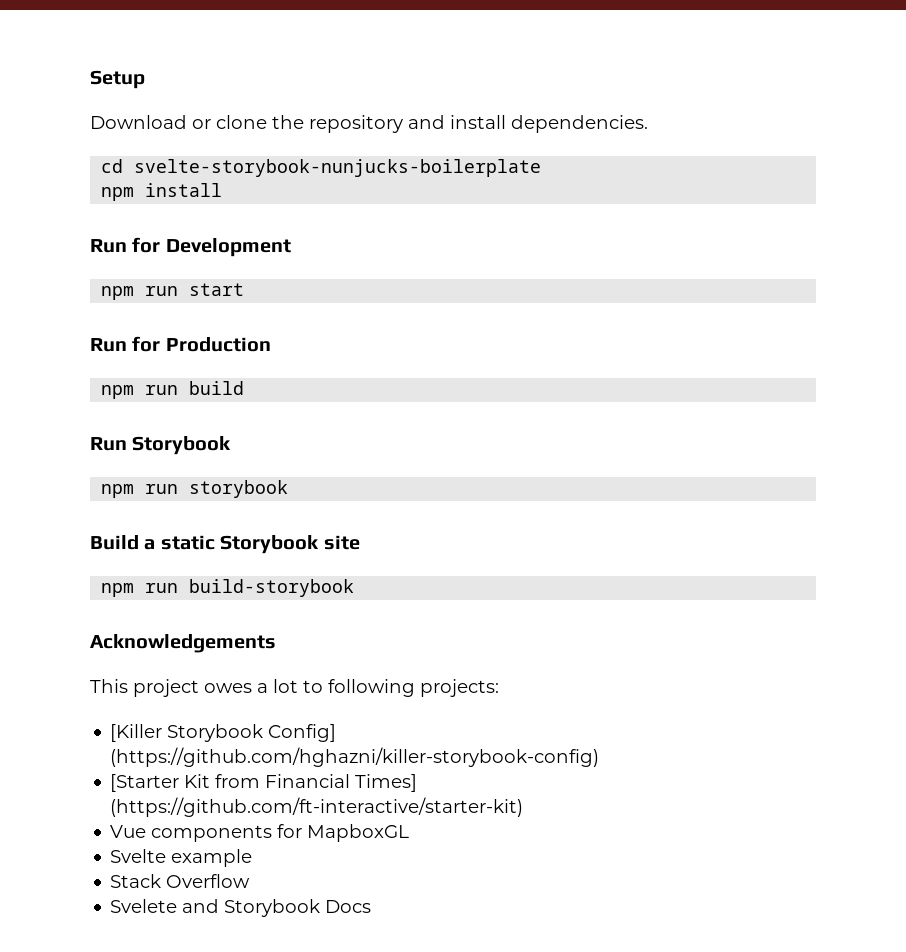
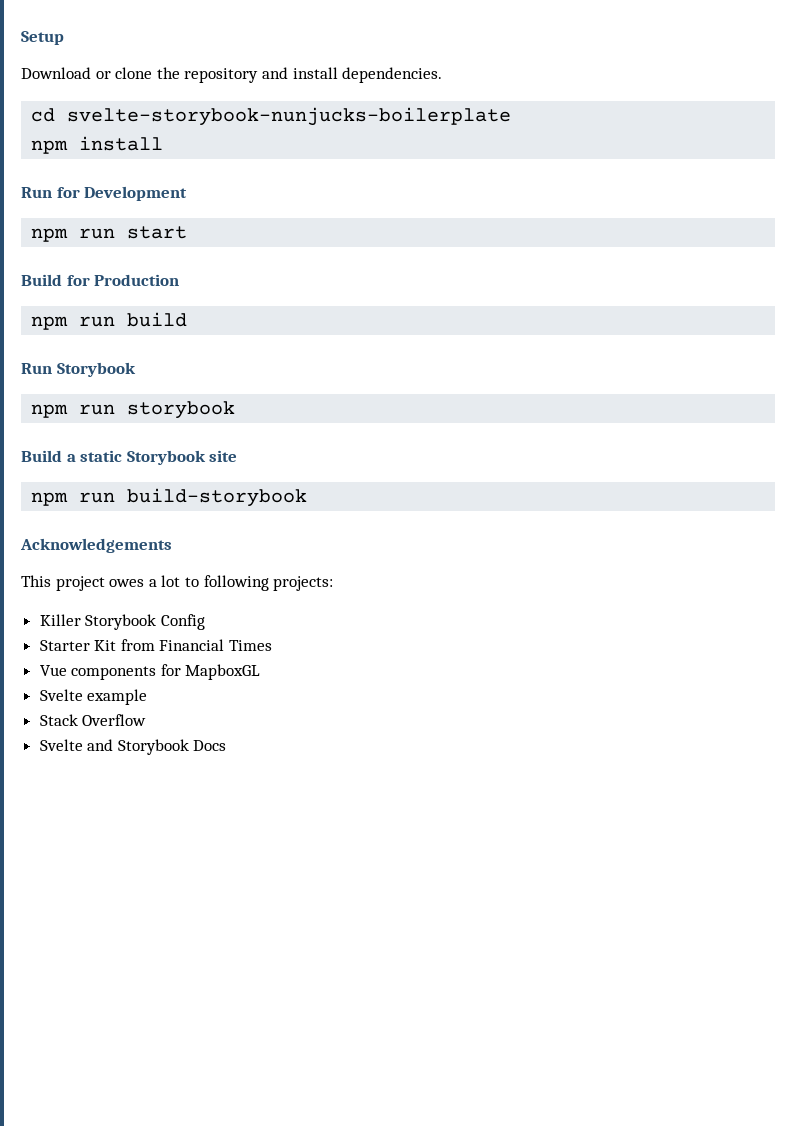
[90,338,127,352] Run -> [21,274,62,286] Build
[110,724,337,742] [110,747,600,767] [110,774,180,792] [Killer Storybook Config] (https://github.com/hghazni/killer-storybook-config) // [Starter -> [39,614,205,630] [39,640,90,651] Killer Storybook Config // Starter
[355,774,418,792] [110,797,524,817] Times] (https://github.com/ft-interactive/starter-kit) -> [229,640,273,651] Times
[110,899,178,913] Svelete -> [39,739,83,751] Svelte

